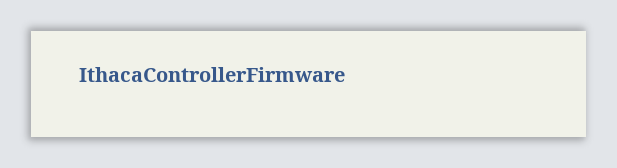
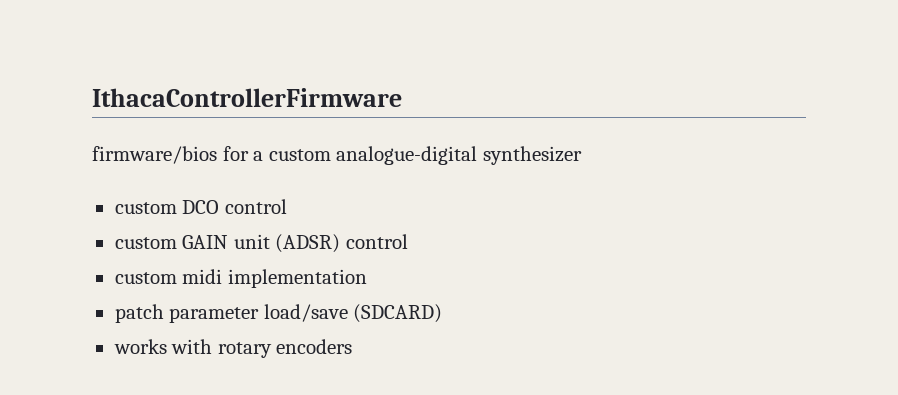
(345, 74) none -> [92,146,582,165] [114,199,287,214] [114,234,408,253] [114,269,367,288] [114,304,443,323] [113,339,353,358] // firmware/bios for a custom analogue-digital synthesizer // custom DCO control // custom GAIN unit (ADSR) control // custom midi implementation // patch parameter load/save (SDCARD) // works with rotary encoders

